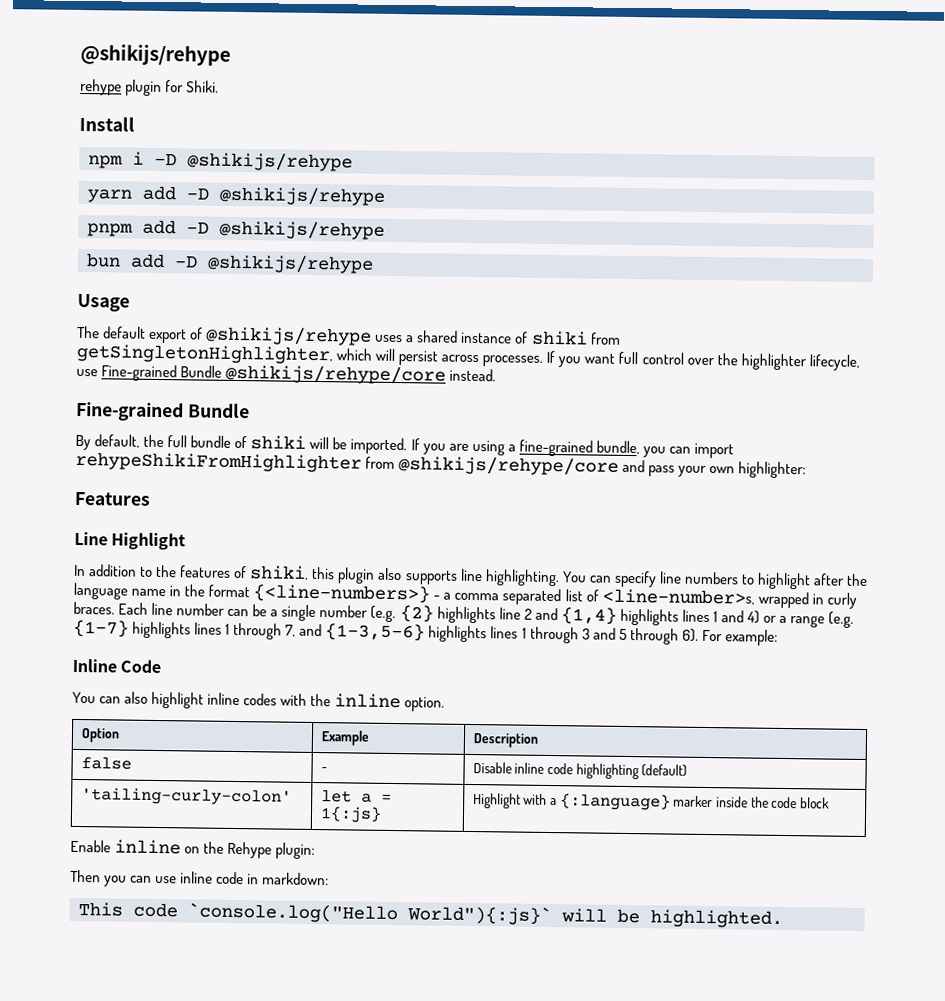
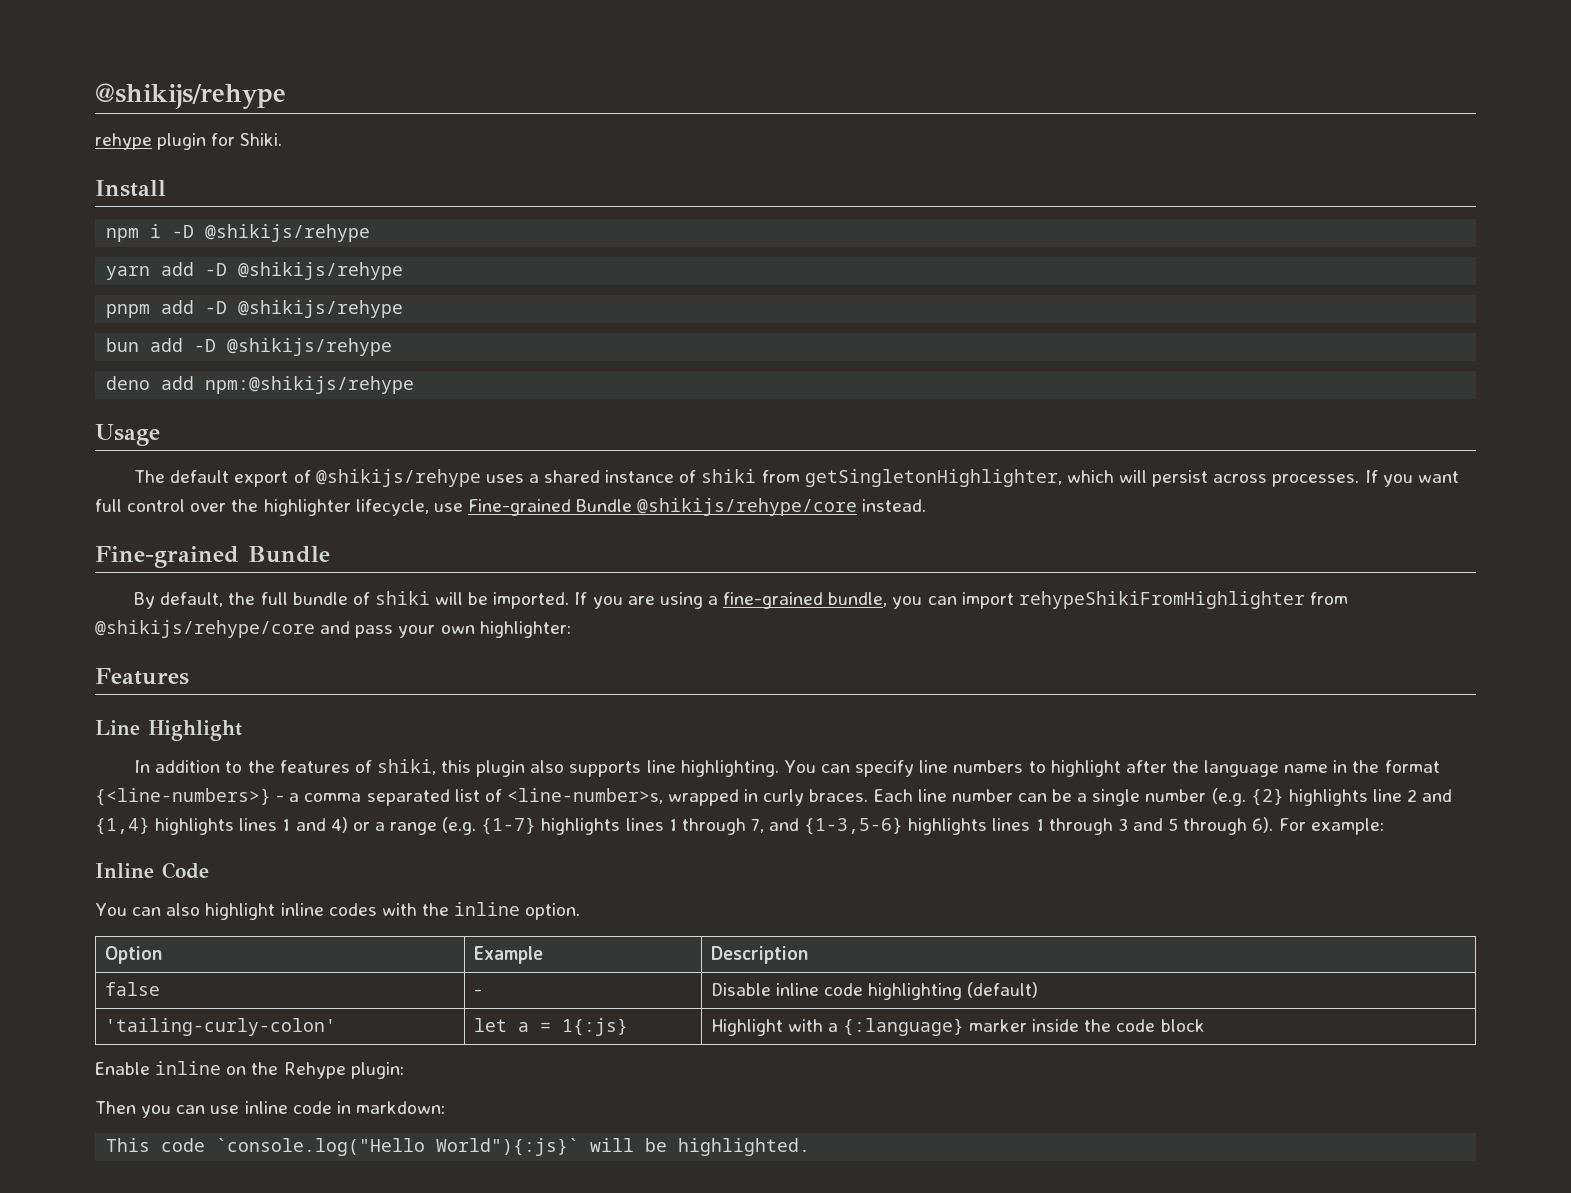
(374, 264) none -> [106,376,415,394] // deno add npm:@shikijs/rehype

